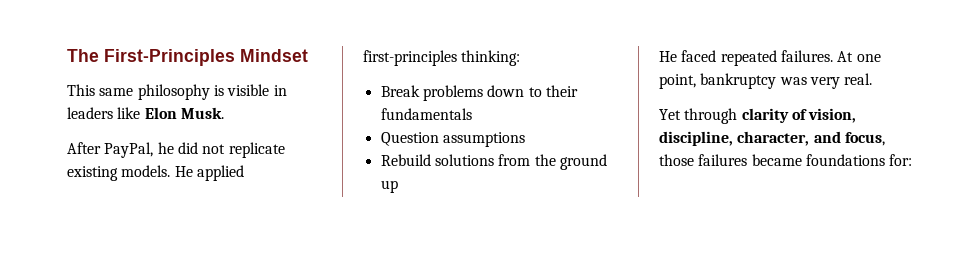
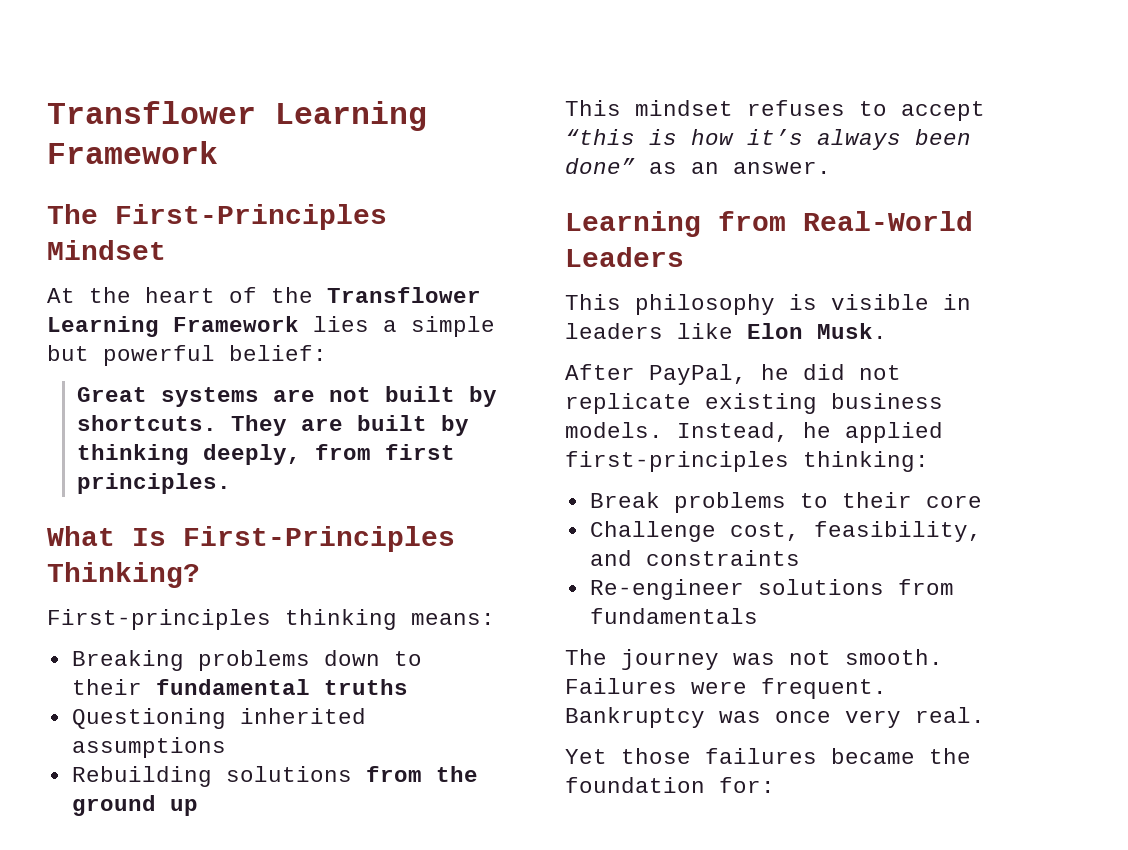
(67, 55) none -> [47,101,427,131] [47,141,218,164] Transflower Learning Framework //
[67,84,134,96] This same -> [47,287,481,303] [47,316,495,337] [47,345,327,366] [77,386,498,407] [77,415,470,436] [77,444,456,465] [77,473,232,494] [47,526,455,552] [47,562,200,588] [47,609,495,630] [71,650,422,671] [71,679,408,695] [71,708,366,729] [71,737,226,758] [71,766,478,787] [71,795,198,816] [565,100,985,121] [565,129,971,150] [565,158,831,174] [565,211,973,237] [565,247,684,267] [565,294,621,310] At the heart of the Transflower Learning Framework lies a simple but powerful belief: // Great systems are not built by shortcuts. They are built by thinking deeply, from first principles. // What Is First-Principles Thinking? // First-principles thinking means: // Breaking problems down to their fundamental truths // Questioning inherited assumptions // Rebuilding solutions from the ground up // This mindset refuses to accept “this is how it’s always been done” as an answer. // Learning from Real-World Leaders // This
[121,165,193,177] models. He -> [831,393,943,409] [565,422,831,442] business models. Instead, he
[487,85,578,97] [380,108,472,120] [380,132,525,147] [380,154,607,170] [380,180,398,193] [659,50,881,66] [659,73,873,89] [659,108,857,124] [659,131,885,146] down to their fundamentals // Question assumptions // Rebuild solutions from the ground up // He faced repeated failures. At one point, bankruptcy was very real. // Yet through clarity of vision, discipline, character, and focus, -> [799,492,982,508] [589,521,982,542] [589,550,800,566] [589,579,954,600] [589,608,758,624] [565,649,943,670] [565,678,887,699] [565,707,985,728] [565,749,607,764] to their core // Challenge cost, feasibility, and constraints // Re-engineer solutions from fundamentals // The journey was not smooth. Failures were frequent. Bankruptcy was once very real. // Yet
[805,154,885,166] foundations -> [929,748,971,764] [565,777,705,793] the foundation

